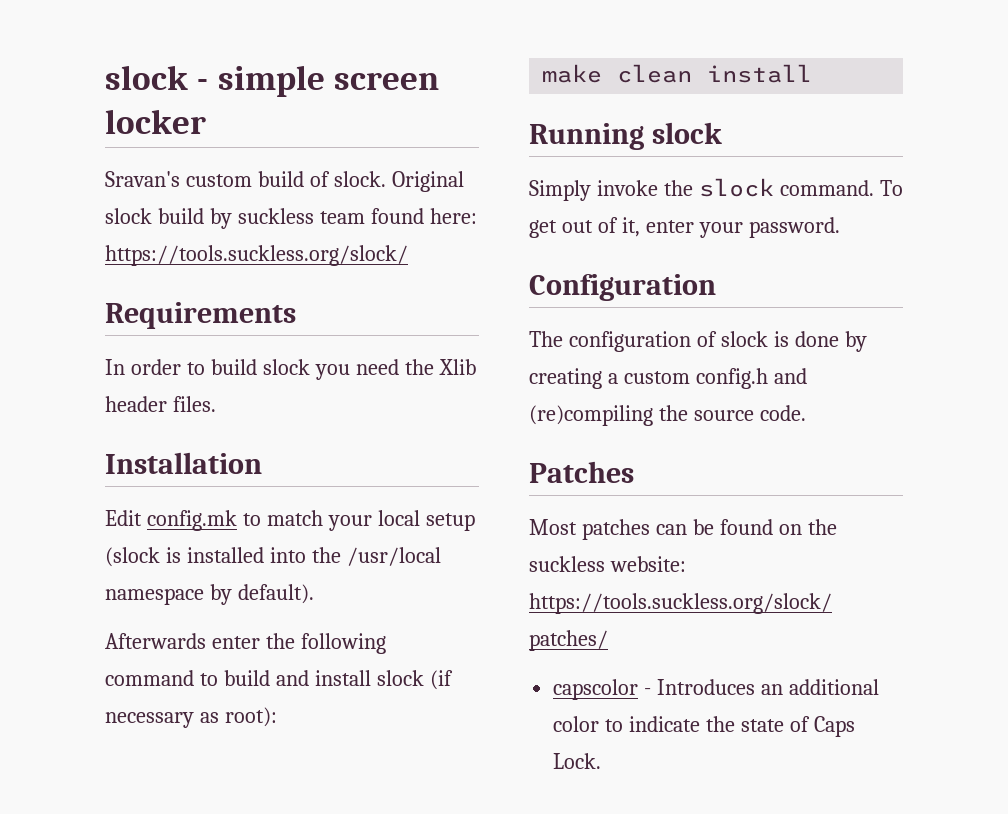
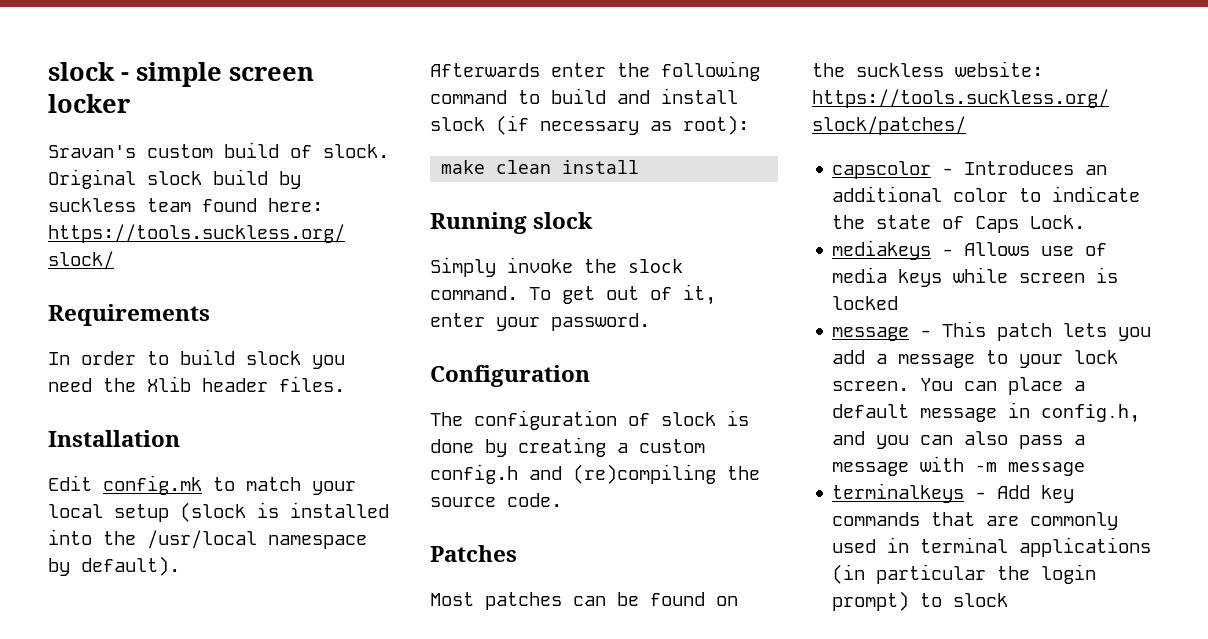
(602, 761) none -> [832,240,1108,260] [832,267,1119,287] [832,296,899,310] [832,321,1152,341] [832,350,1119,368] [832,377,1086,395] [832,402,1141,423] [832,431,1086,449] [832,456,1086,476] [832,483,1075,503] [832,512,1119,530] [832,537,1152,557] [832,564,1097,584] [832,591,1009,611] // mediakeys - Allows use of media keys while screen is locked // message - This patch lets you add a message to your lock screen. You can place a default message in config.h, and you can also pass a message with -m message // terminalkeys - Add key commands that are commonly used in terminal applications (in particular the login prompt) to slock

